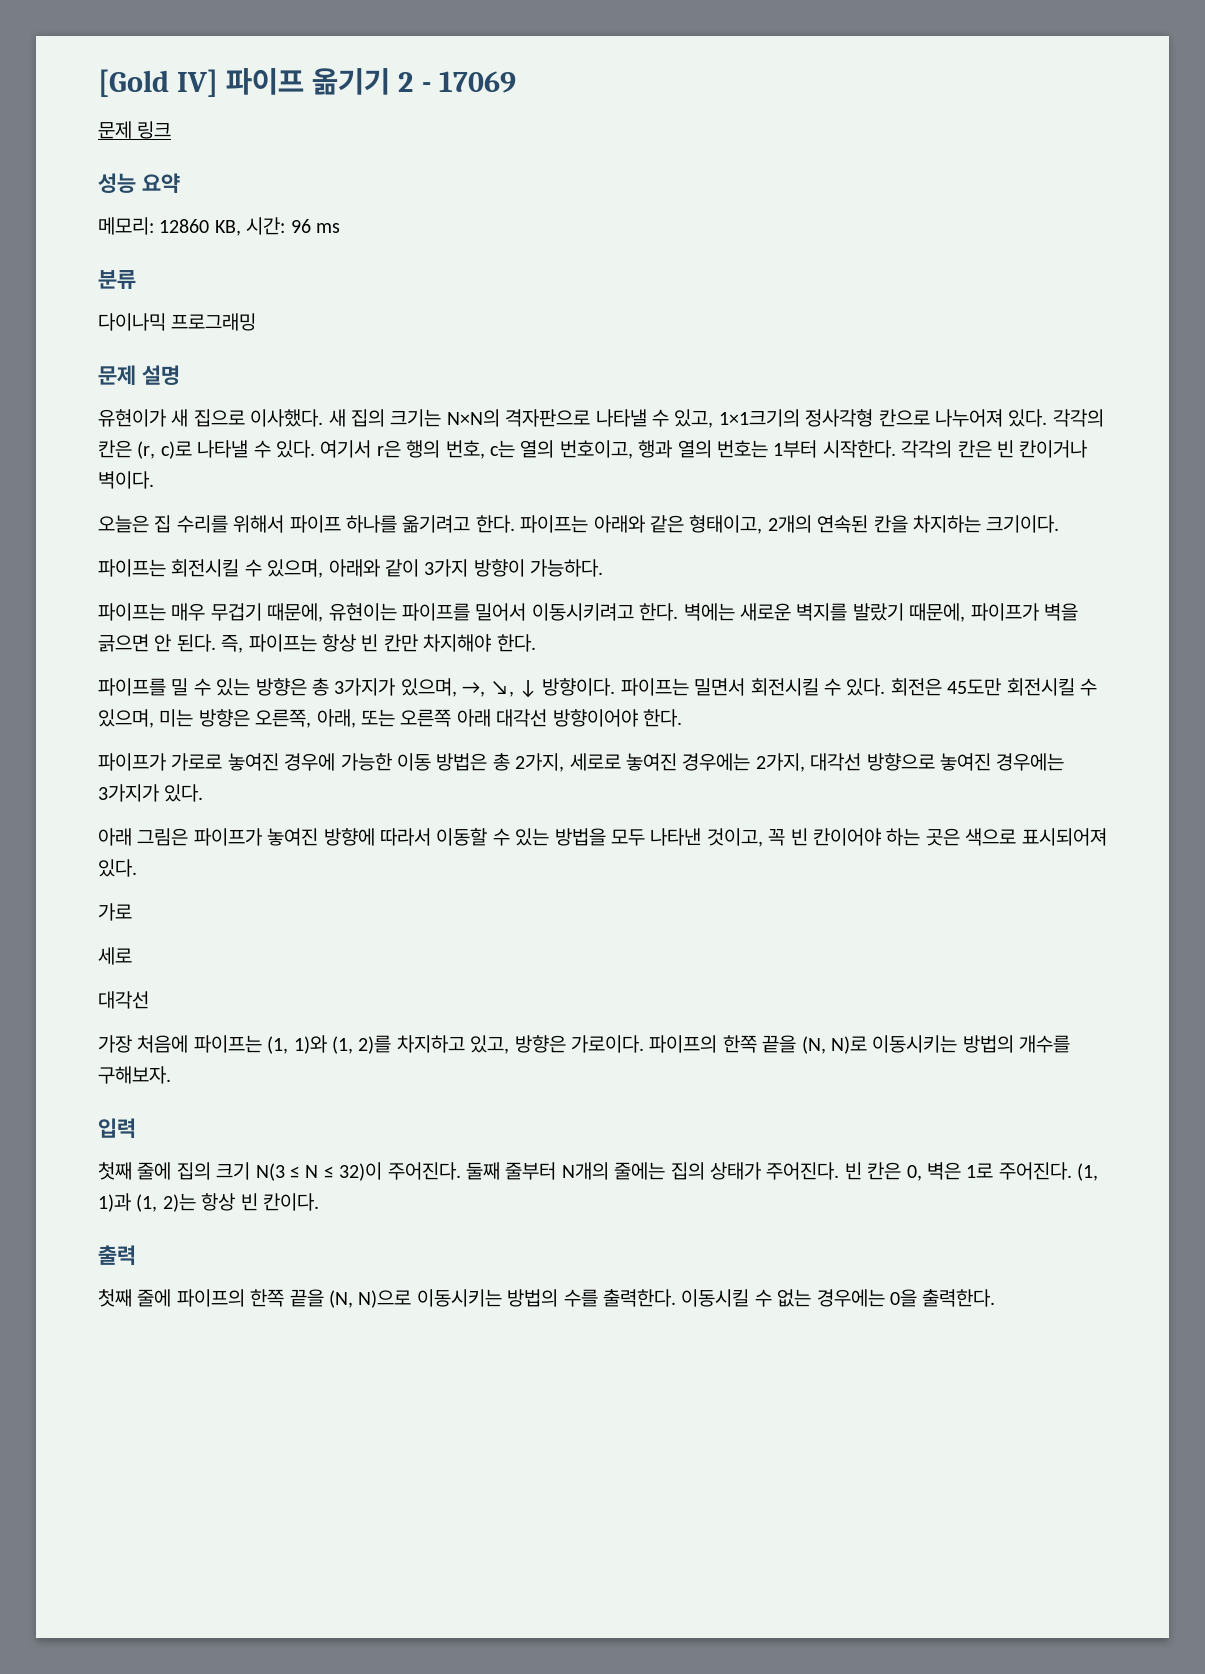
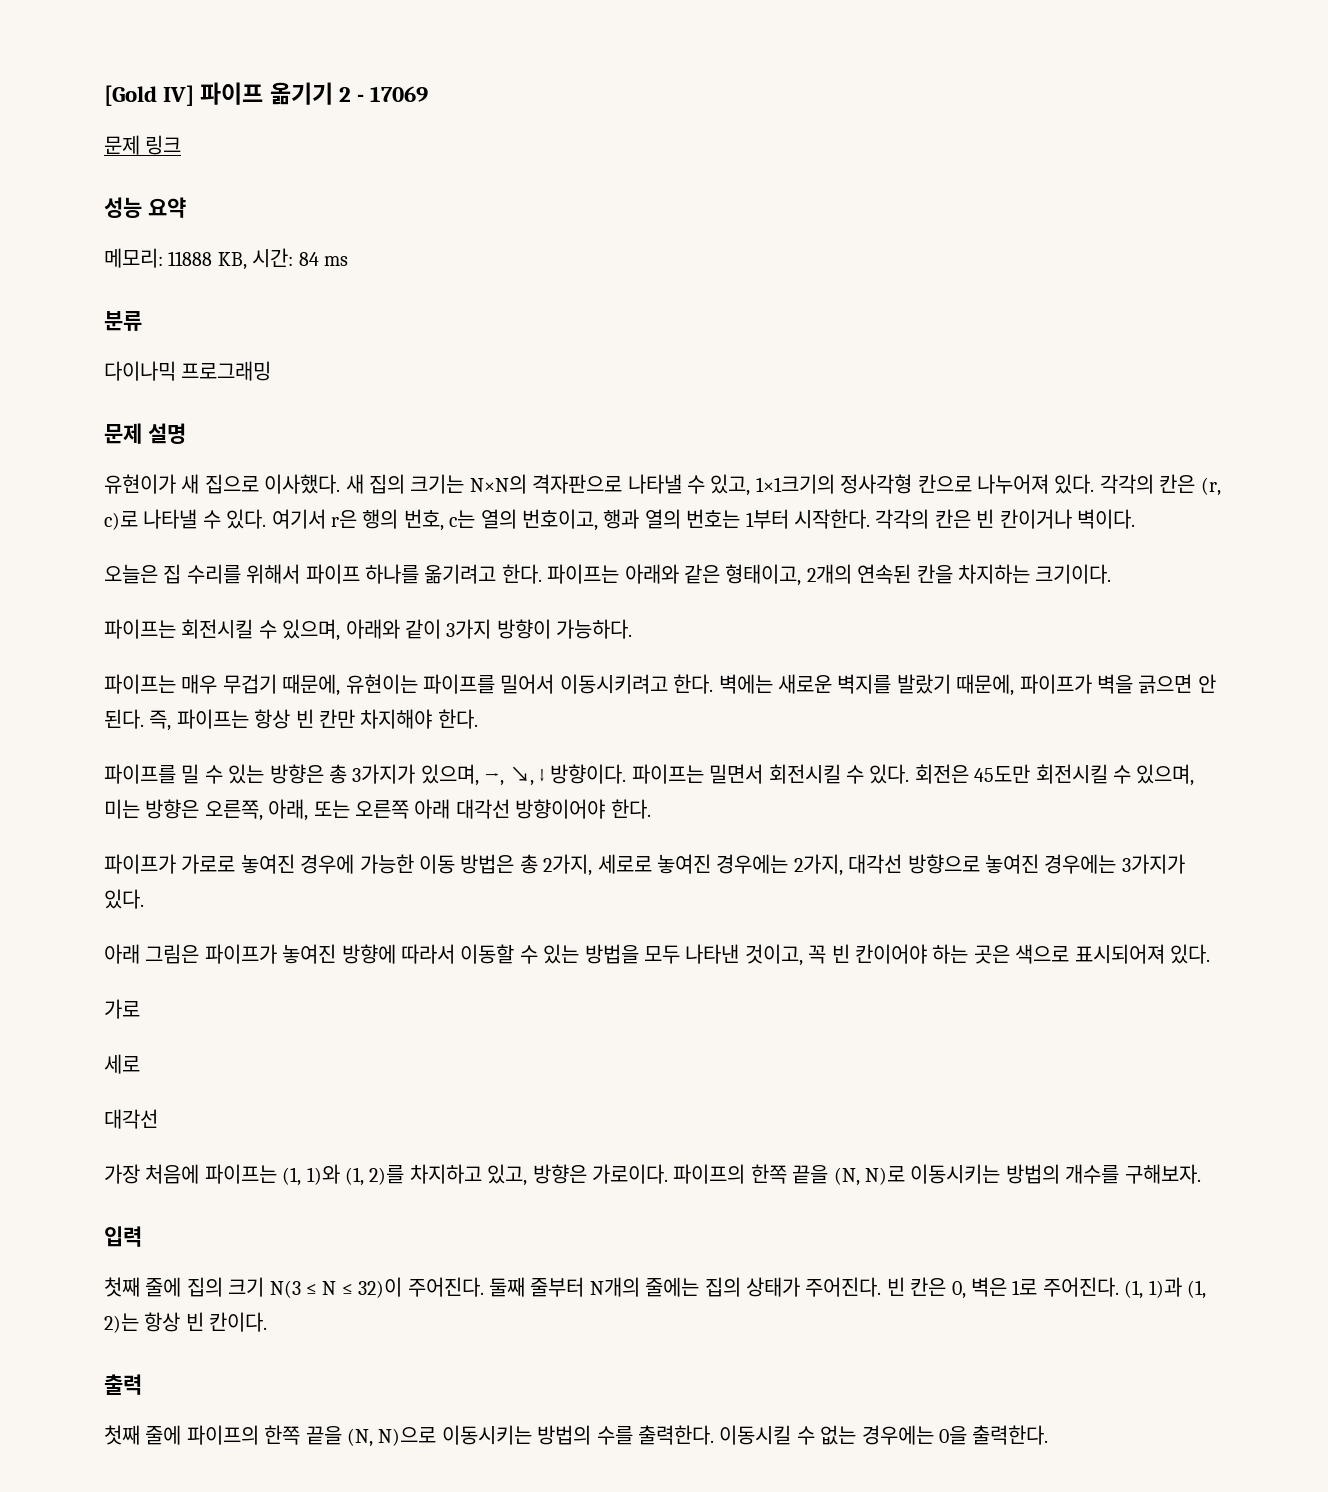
[159,219,210,233] 12860 -> [168,251,213,266] 11888
[290,219,311,233] 96 -> [298,252,319,266] 84

